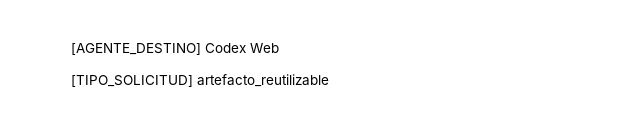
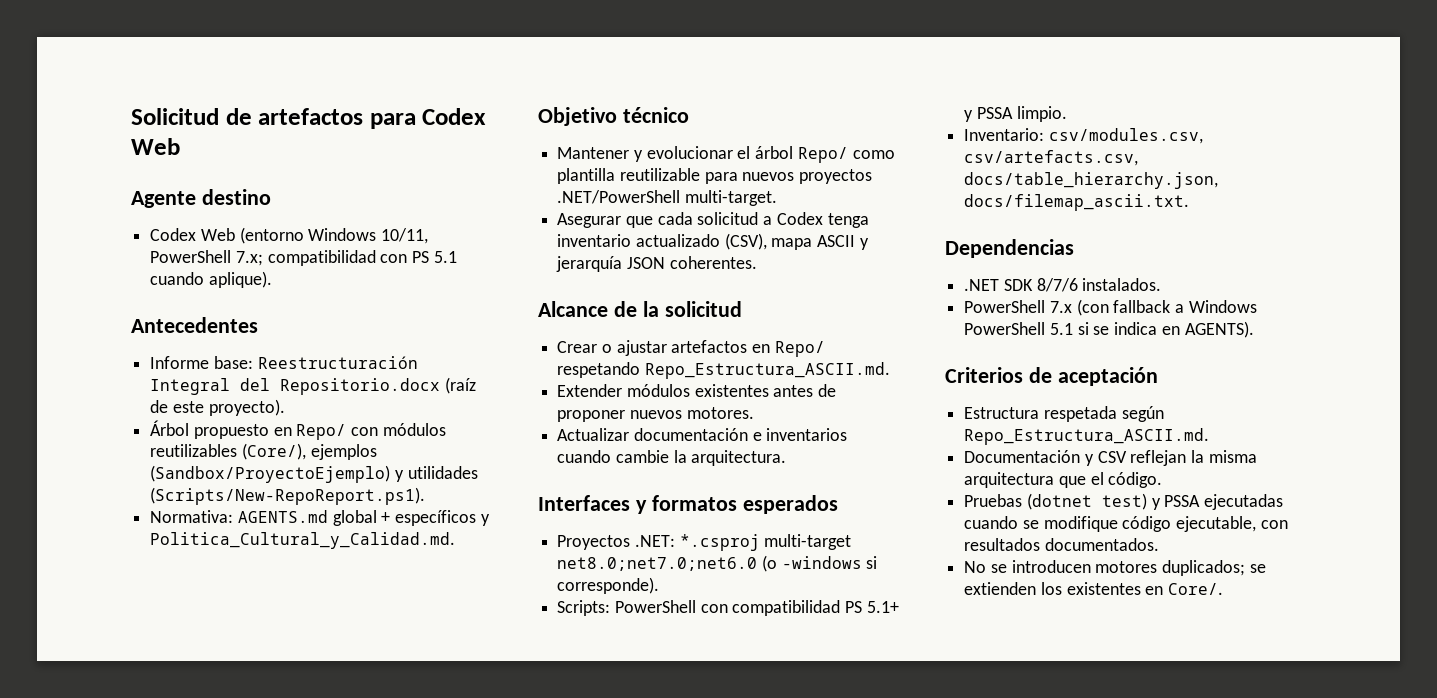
[71,43,279,55] [71,74,329,87] [AGENTE_DESTINO] Codex Web // [TIPO_SOLICITUD] artefacto_reutilizable -> [131,108,487,129] [131,138,180,155] [131,189,271,208] [150,227,429,244] [150,250,457,266] [150,271,272,288] [131,317,258,333] [150,356,418,369] [150,377,476,395] [150,399,285,416] [150,420,446,440] [150,443,377,460] [150,465,478,483] [150,487,426,505] [150,510,490,526] [150,532,456,549] [538,107,689,126] [557,146,895,163] [557,168,873,184] [557,190,777,206] [557,212,869,228] [557,233,869,250] [556,256,757,272] [538,301,742,317] [557,340,825,357] [557,362,890,379] [557,384,837,397] [557,407,754,422] [557,428,848,441] [557,450,787,466] [538,495,838,514] [557,534,852,551] [557,555,878,572] [557,577,660,594] [557,600,899,616] [964,106,1067,122] [964,128,1203,144] [964,150,1139,166] [964,172,1219,189] [964,194,1190,211] [945,239,1074,258] [964,278,1162,292] [964,299,1257,316] [964,321,1254,338] [945,367,1158,386] [964,406,1164,422] [964,428,1210,445] [964,450,1257,466] [964,472,1163,488] [964,493,1284,510] [964,516,1288,532] [964,538,1159,551] [964,560,1266,576] [964,582,1224,595] Solicitud de artefactos para Codex Web // Agente destino // Codex Web (entorno Windows 10/11, PowerShell 7.x; compatibilidad con PS 5.1 cuando aplique). // Antecedentes // Informe base: Reestructuración Integral del Repositorio.docx (raíz de este proyecto). // Árbol propuesto en Repo/ con módulos reutilizables (Core/), ejemplos (Sandbox/ProyectoEjemplo) y utilidades (Scripts/New-RepoReport.ps1). // Normativa: AGENTS.md global + específicos y Politica_Cultural_y_Calidad.md. // Objetivo técnico // Mantener y evolucionar el árbol Repo/ como plantilla reutilizable para nuevos proyectos .NET/PowerShell multi-target. // Asegurar que cada solicitud a Codex tenga inventario actualizado (CSV), mapa ASCII y jerarquía JSON coherentes. // Alcance de la solicitud // Crear o ajustar artefactos en Repo/ respetando Repo_Estructura_ASCII.md. // Extender módulos existentes antes de proponer nuevos motores. // Actualizar documentación e inventarios cuando cambie la arquitectura. // Interfaces y formatos esperados // Proyectos .NET: *.csproj multi-target net8.0;net7.0;net6.0 (o -windows si corresponde). // Scripts: PowerShell con compatibilidad PS 5.1+ y PSSA limpio. // Inventario: csv/modules.csv, csv/artefacts.csv, docs/table_hierarchy.json, docs/filemap_ascii.txt. // Dependencias // .NET SDK 8/7/6 instalados. // PowerShell 7.x (con fallback a Windows PowerShell 5.1 si se indica en AGENTS). // Criterios de aceptación // Estructura respetada según Repo_Estructura_ASCII.md. // Documentación y CSV reflejan la misma arquitectura que el código. // Pruebas (dotnet test) y PSSA ejecutadas cuando se modifique código ejecutable, con resultados documentados. // No se introducen motores duplicados; se extienden los existentes en Core/.

